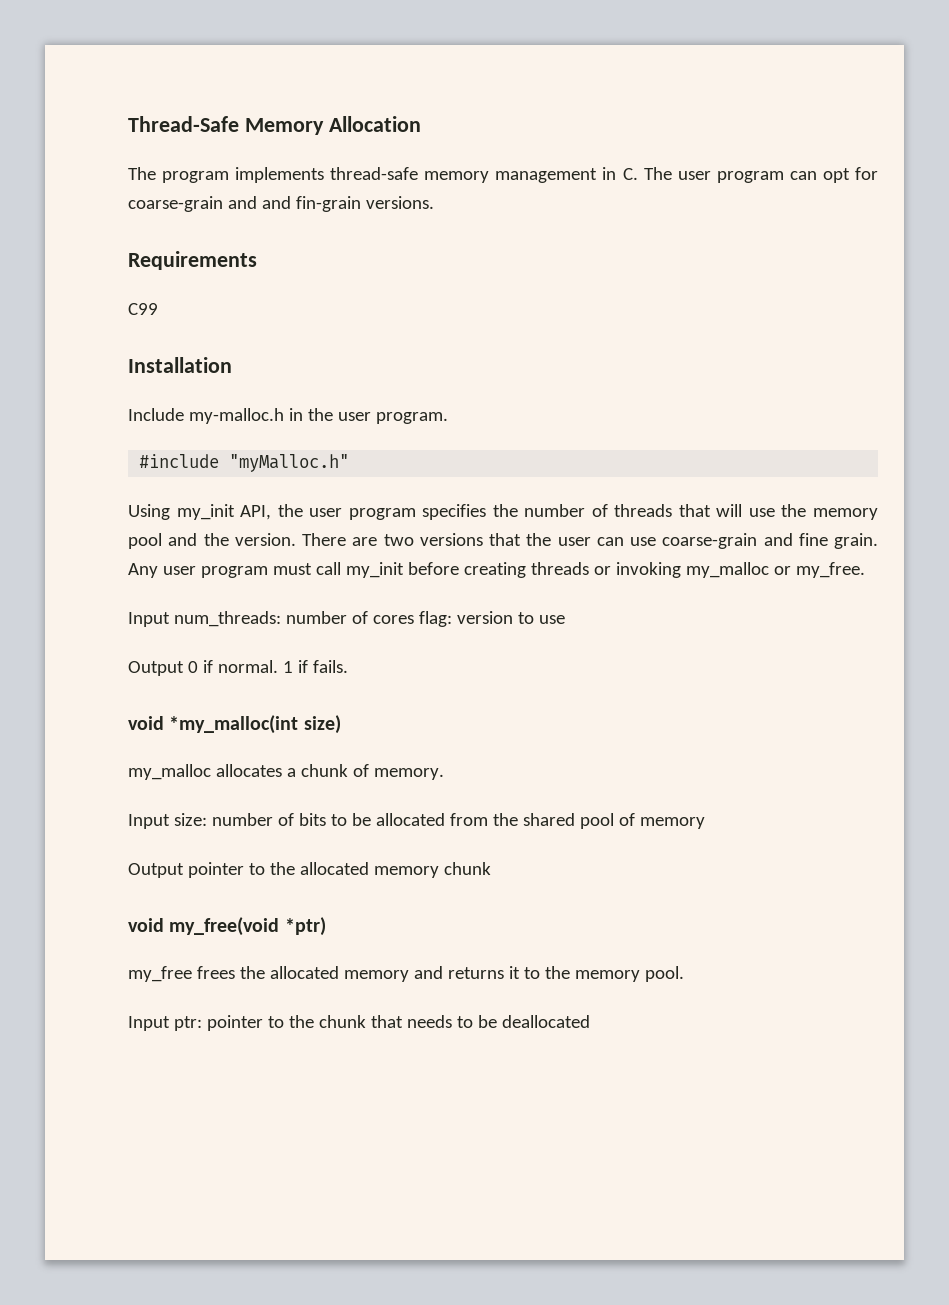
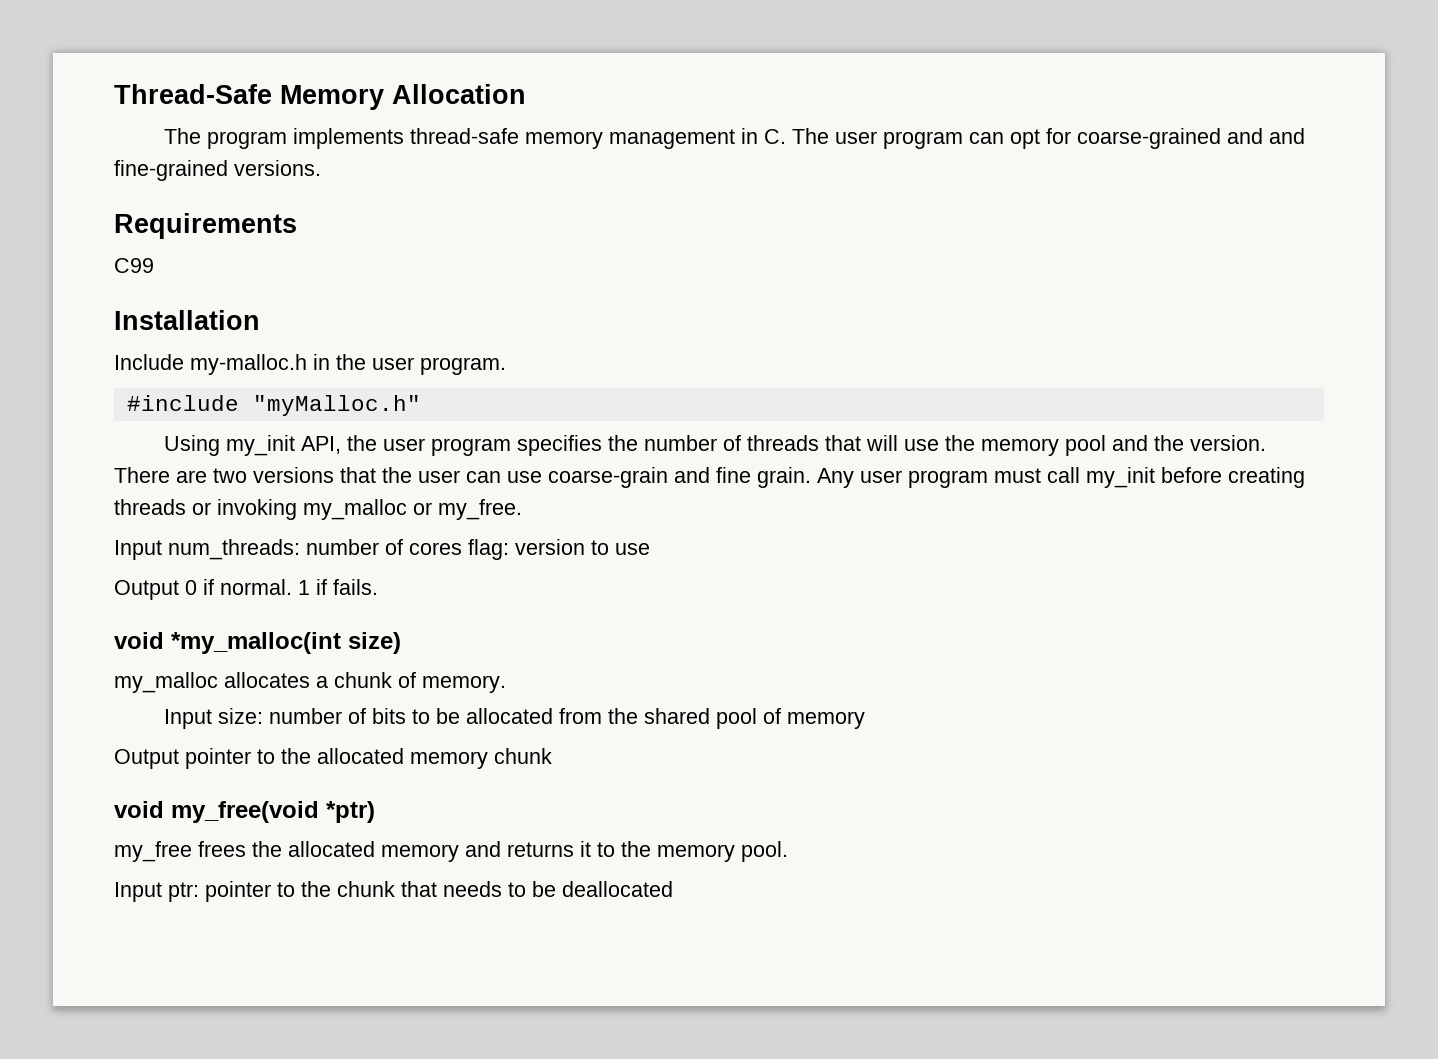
[128,196,223,212] coarse-grain -> [1077,128,1222,149] coarse-grained
[295,196,361,212] fin-grain -> [114,160,228,181] fine-grained

